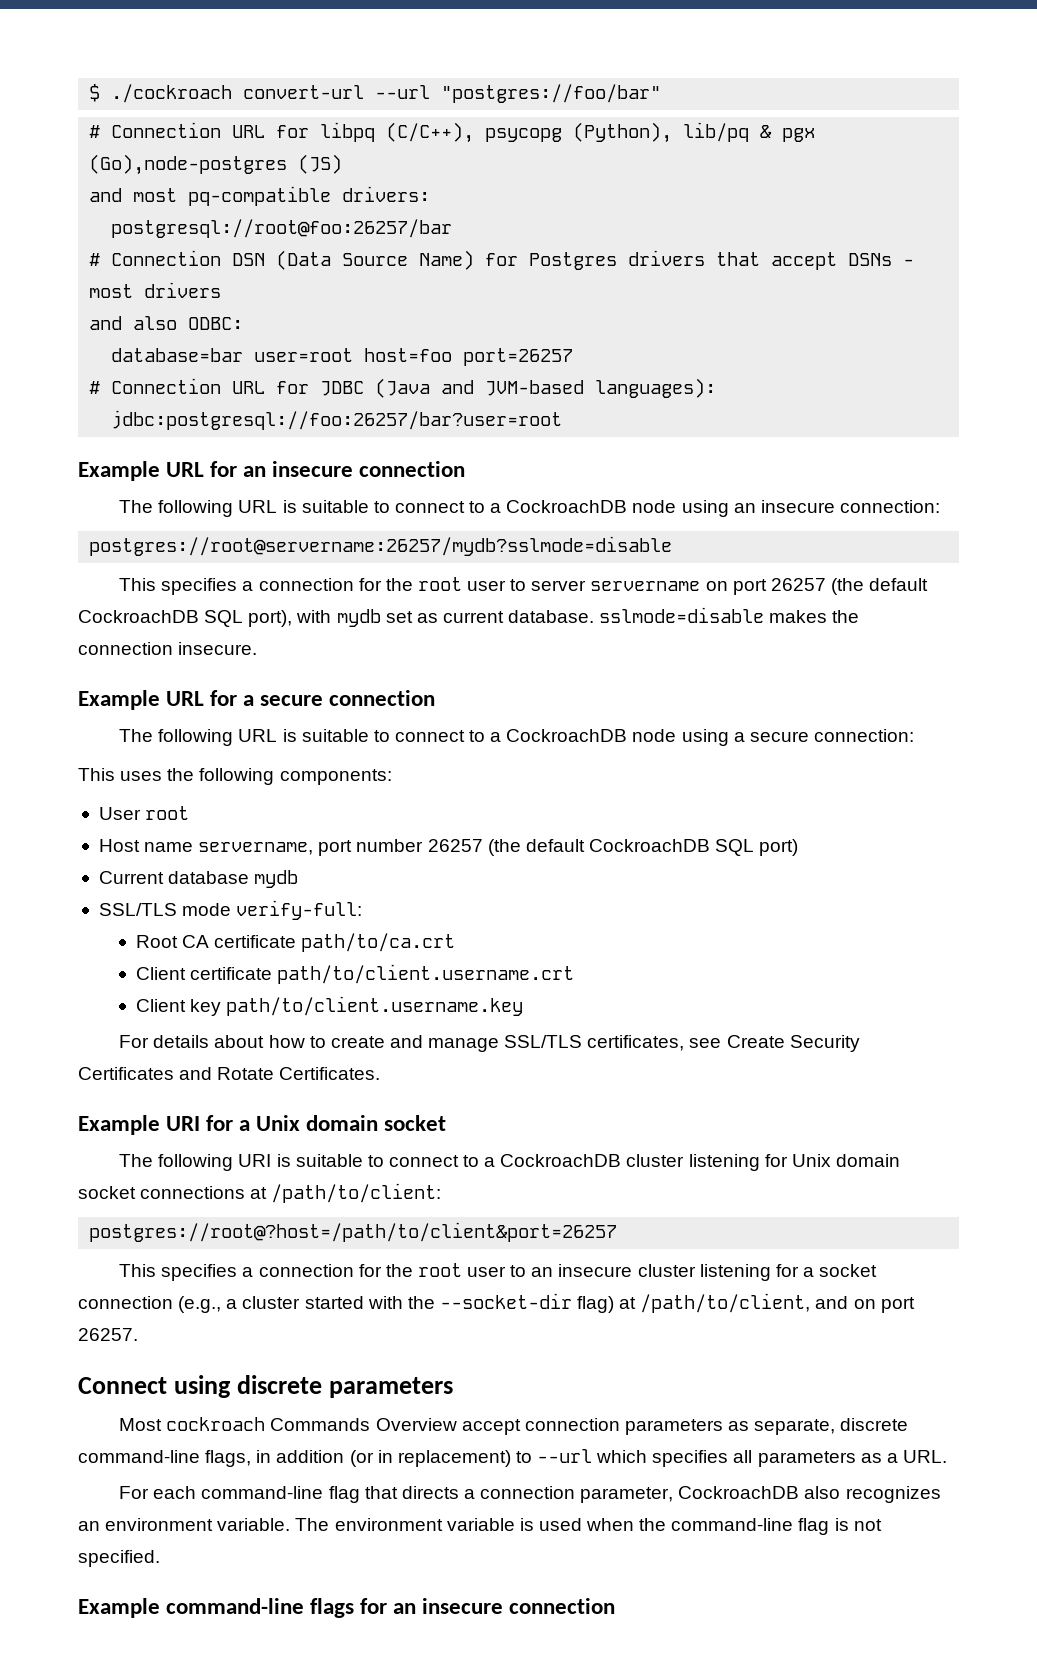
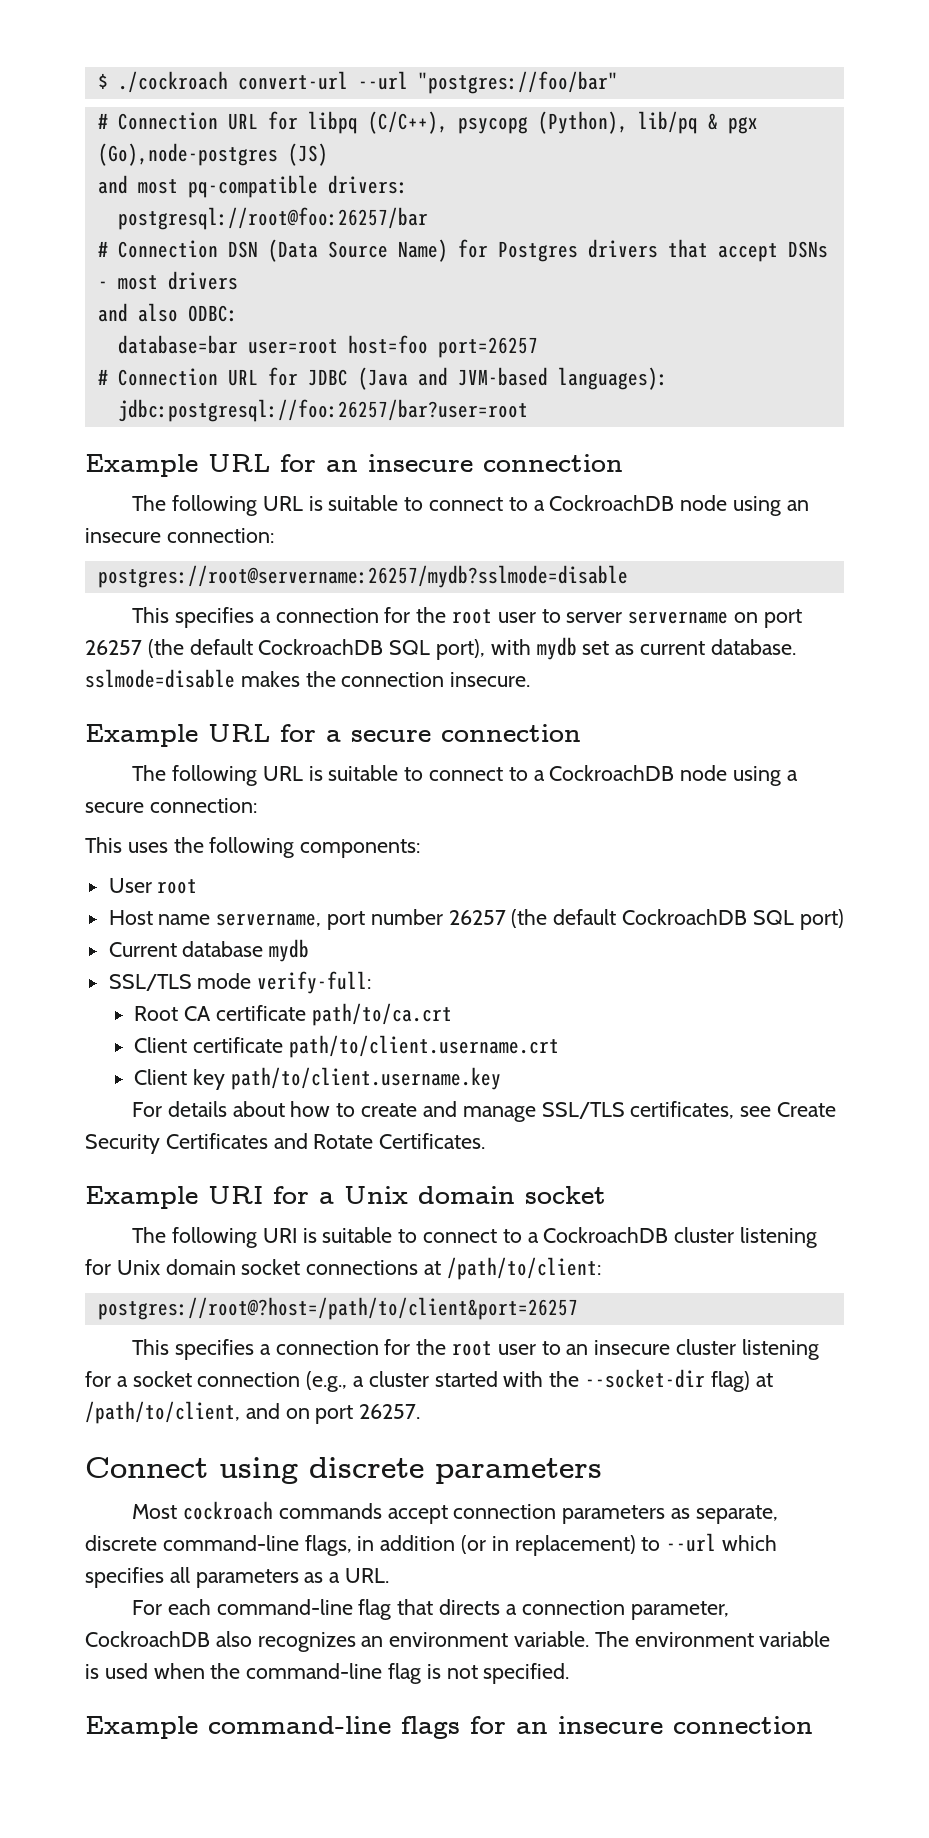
[270,1418,457,1431] Commands Overview -> [278,1503,382,1519] commands

